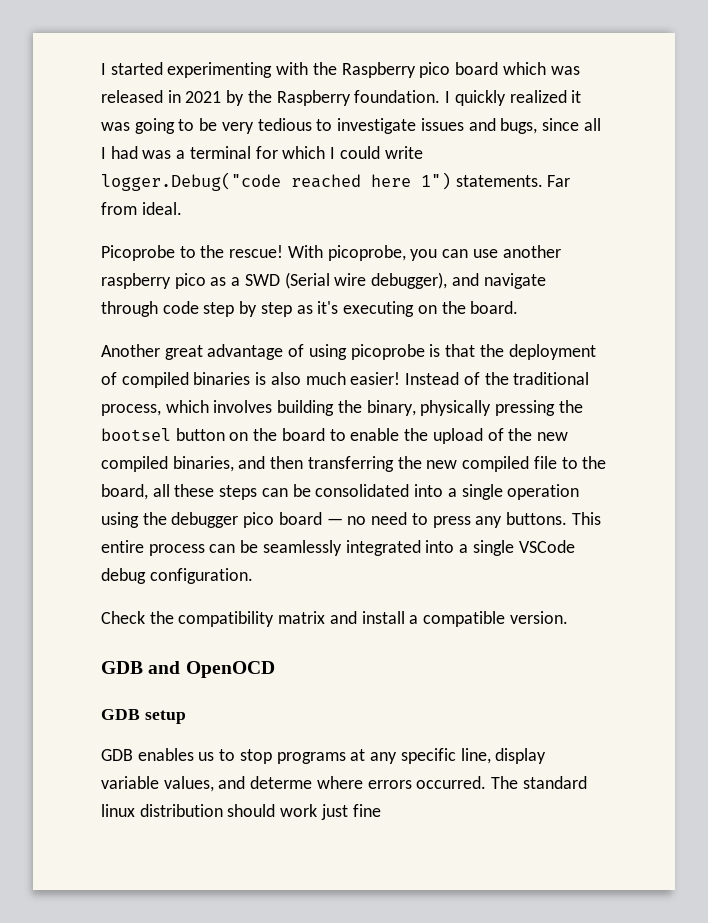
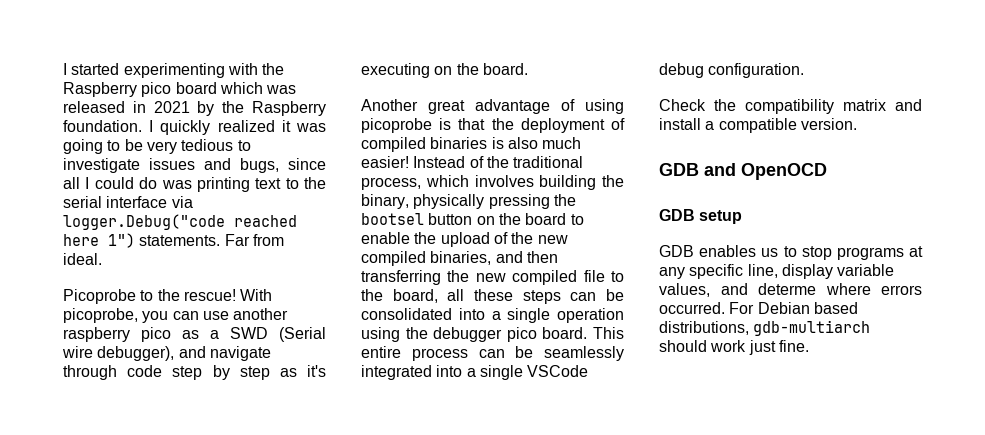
[110,146,423,159] had was a terminal for which I could write -> [94,177,326,192] [63,196,193,208] could do was printing text to the serial interface via
[278,512,567,528] board — no need to press any buttons. -> [542,327,588,339] board.
[491,776,587,789] [101,804,223,817] The standard linux distribution -> [729,302,858,314] [659,320,871,336] For Debian based distributions, gdb-multiarch
[352,804,381,817] fine -> [778,340,809,352] fine.

